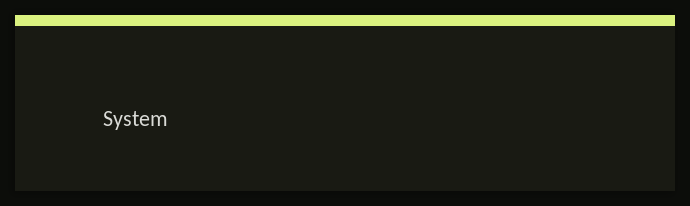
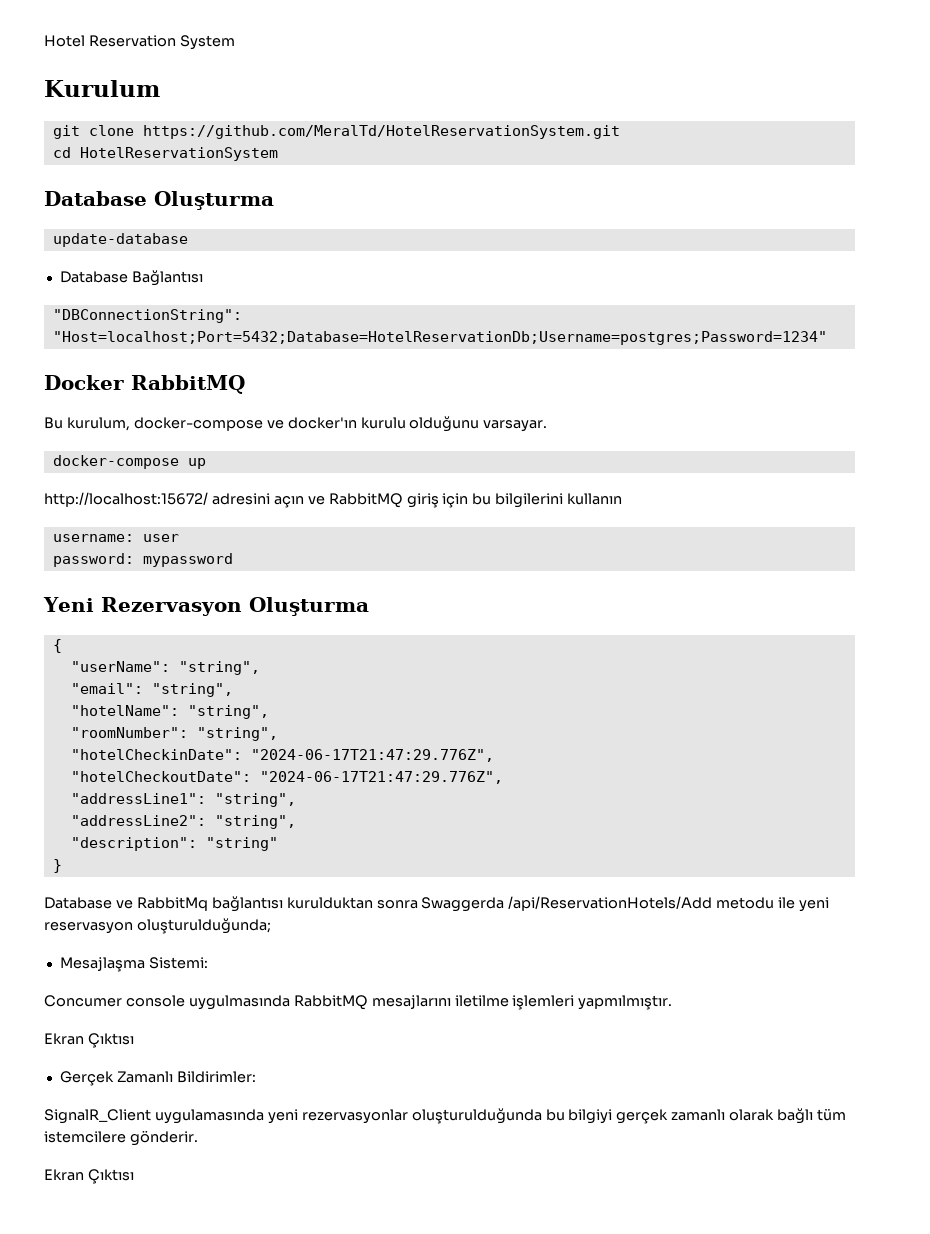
(103, 120) none -> [44,35,176,47] Hotel Reservation
(168, 120) none -> [44,80,160,97] [52,125,620,139] [52,147,278,161] [44,191,274,210] [52,233,188,247] [59,270,203,286] [52,309,242,323] [52,331,827,345] [44,375,245,394] [44,416,548,432] [52,455,206,469] [44,492,623,508] [52,534,179,542] [52,553,233,567] [43,597,369,616] [52,639,62,653] [70,661,260,675] [70,683,233,697] [70,705,269,719] [70,727,278,741] [70,749,494,762] [70,771,503,784] [70,793,296,807] [70,815,296,829] [70,837,278,851] [52,859,62,873] [44,896,830,912] [44,918,271,934] [59,957,208,972] [44,995,673,1010] [44,1033,134,1048] [59,1071,256,1086] [44,1108,847,1124] [44,1130,198,1146] [44,1169,134,1184] // Kurulum // git clone https://github.com/MeralTd/HotelReservationSystem.git // cd HotelReservationSystem // Database Oluşturma // update-database // Database Bağlantısı // "DBConnectionString": "Host=localhost;Port=5432;Database=HotelReservationDb;Username=postgres;Password=1234" // Docker RabbitMQ // Bu kurulum, docker-compose ve docker'ın kurulu olduğunu varsayar. // docker-compose up // http://localhost:15672/ adresini açın ve RabbitMQ giriş için bu bilgilerini kullanın // username: user // password: mypassword // Yeni Rezervasyon Oluşturma // { // "userName": "string", // "email": "string", // "hotelName": "string", // "roomNumber": "string", // "hotelCheckinDate": "2024-06-17T21:47:29.776Z", // "hotelCheckoutDate": "2024-06-17T21:47:29.776Z", // "addressLine1": "string", // "addressLine2": "string", // "description": "string" // } // Database ve RabbitMq bağlantısı kurulduktan sonra Swaggerda /api/ReservationHotels/Add metodu ile yeni reservasyon oluşturulduğunda; // Mesajlaşma Sistemi: // Concumer console uygulmasında RabbitMQ mesajlarını iletilme işlemleri yapmılmıştır. // Ekran Çıktısı // Gerçek Zamanlı Bildirimler: // SignalR_Client uygulamasında yeni rezervasyonlar oluşturulduğunda bu bilgiyi gerçek zamanlı olarak bağlı tüm istemcilere gönderir. // Ekran Çıktısı

